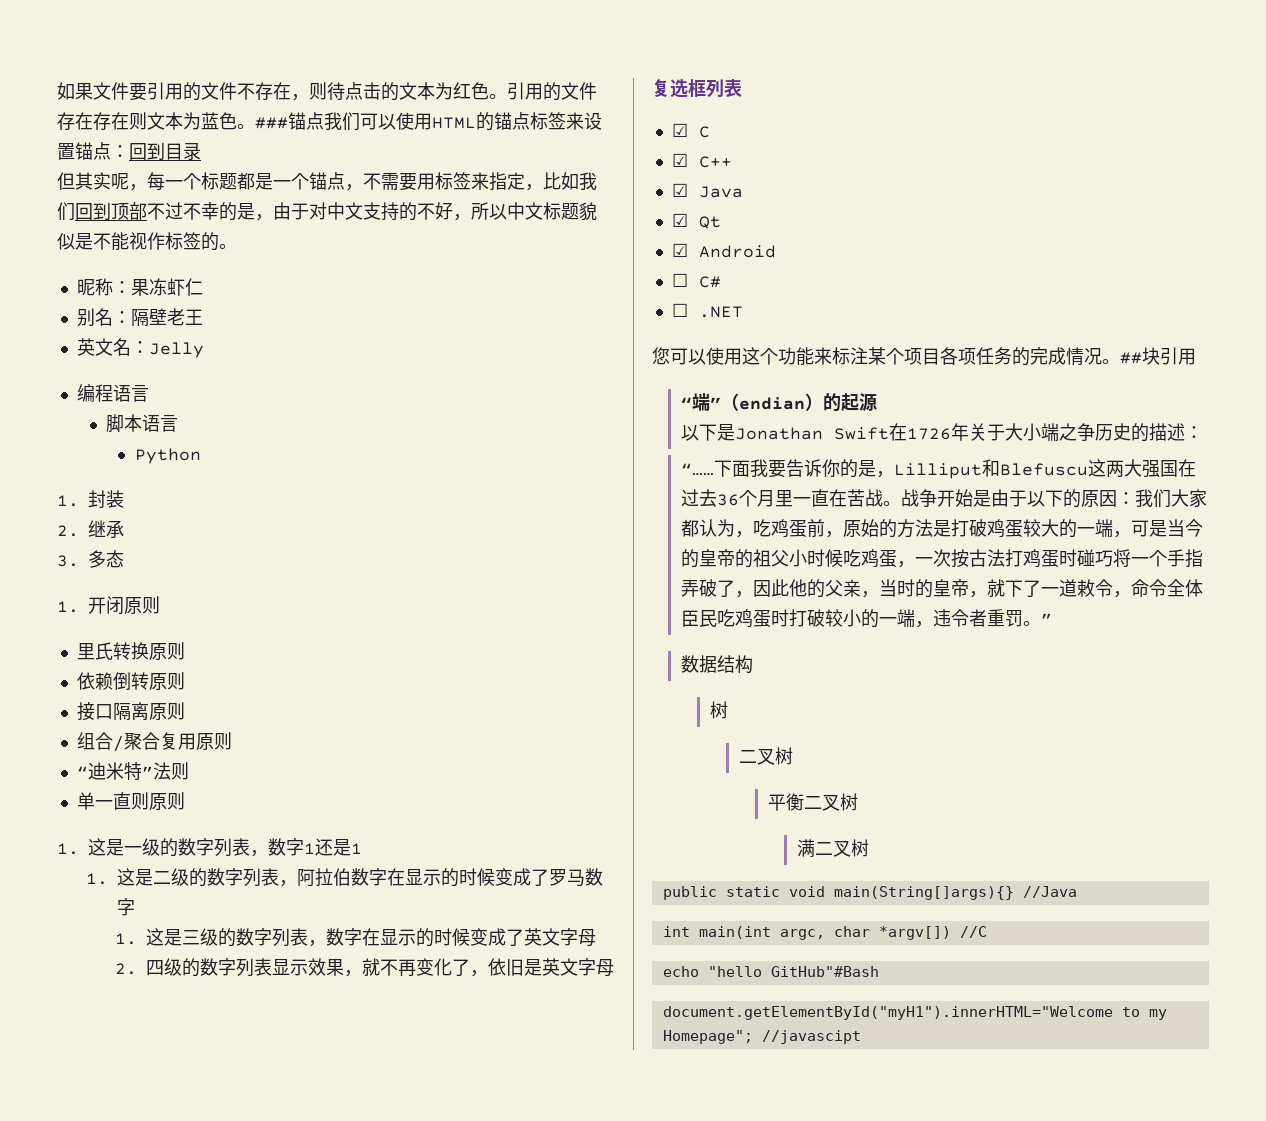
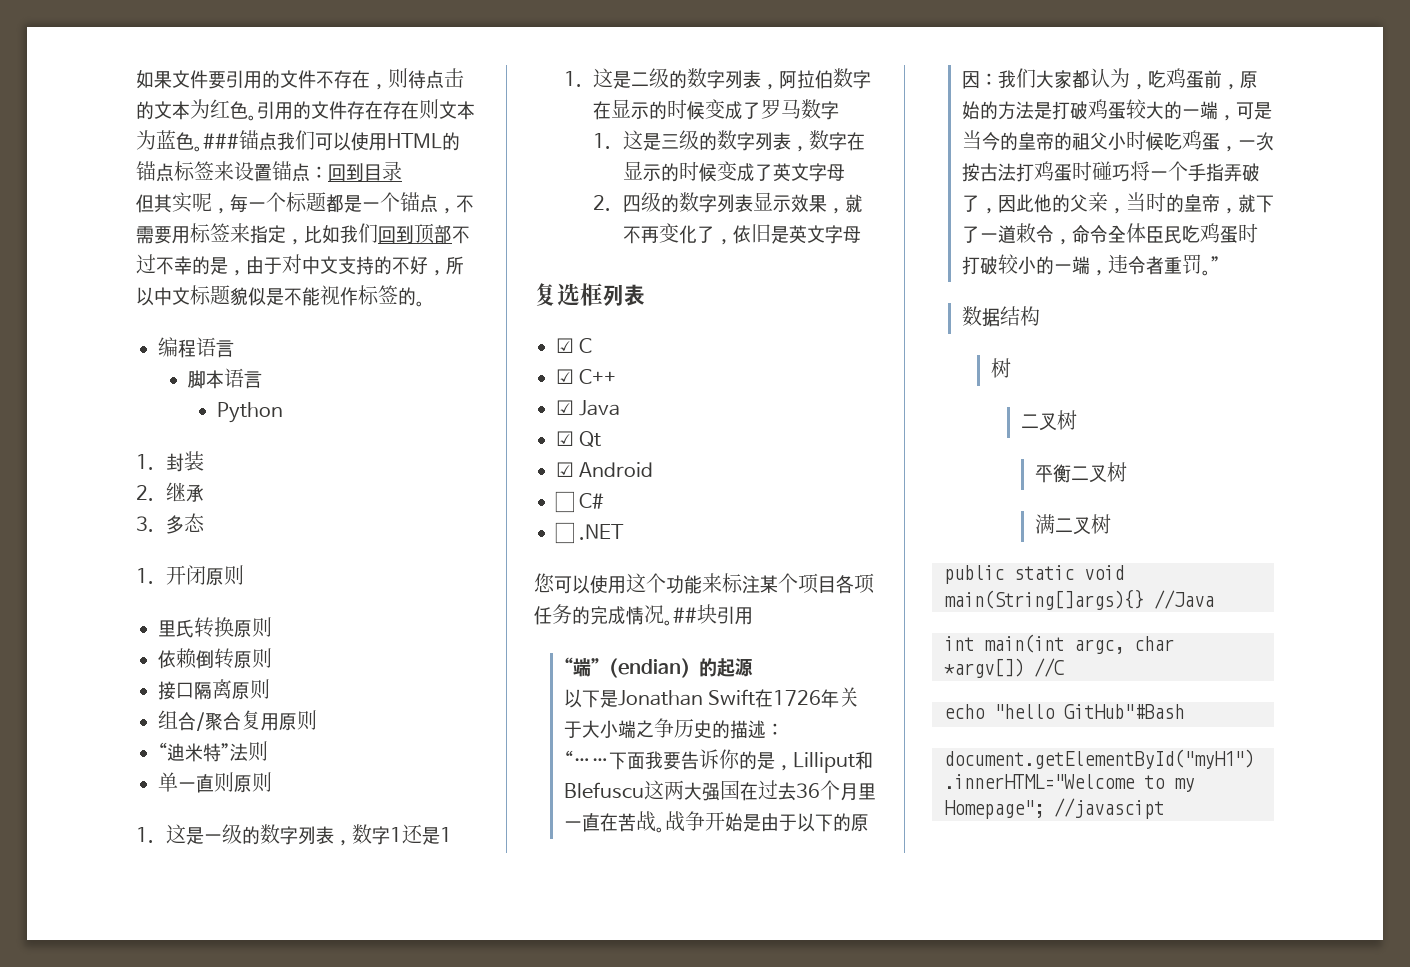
[76,278,203,296] [76,308,203,327] [76,338,204,358] // 昵称：果冻虾仁 // 别名：隔壁老王 // 英文名：Jelly -> (425, 304) none

